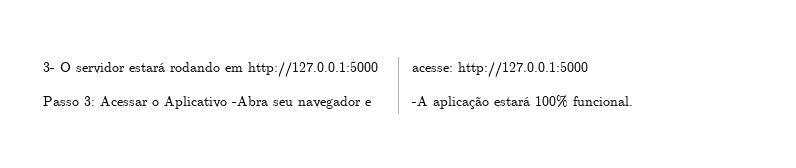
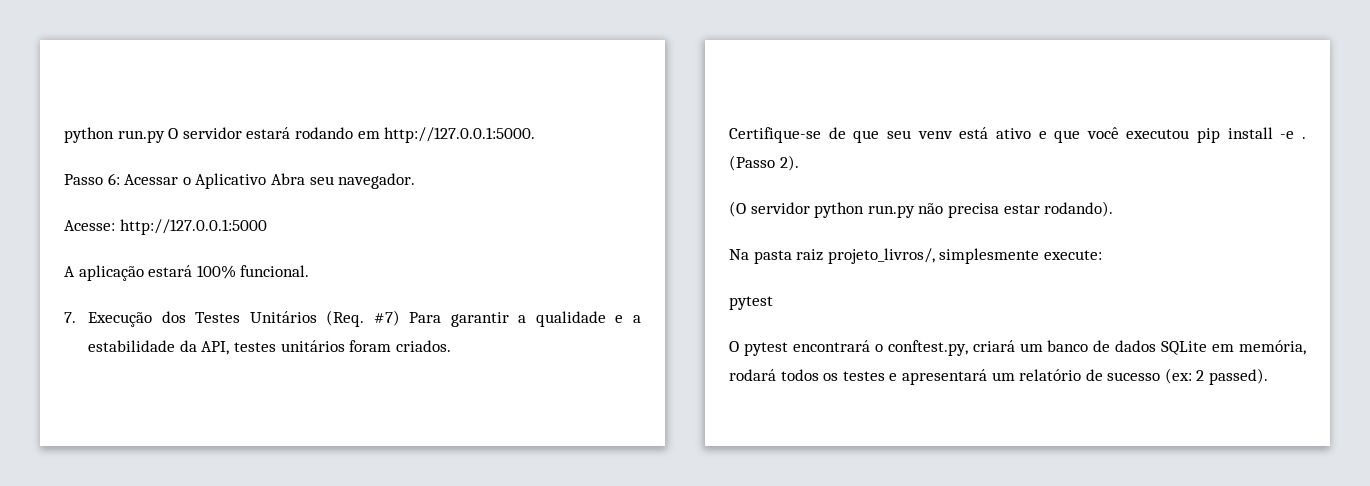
[43,62,55,72] 3- -> [64,127,165,143] python run.py
[248,61,378,78] http://127.0.0.1:5000 -> [384,127,536,143] http://127.0.0.1:5000.
[84,96,95,106] 3: -> [107,173,120,185] 6:
[232,96,371,109] [412,61,588,78] [412,96,428,107] -Abra seu navegador e acesse: http://127.0.0.1:5000 // -A -> [270,173,416,189] [64,219,267,235] [64,266,75,277] Abra seu navegador. // Acesse: http://127.0.0.1:5000 // A
(633, 101) none -> [64,310,641,327] [88,340,451,355] [729,127,1306,143] [729,155,799,171] [729,201,1114,218] [729,248,1102,264] [729,296,773,310] [729,340,1306,356] [729,368,1269,385] // 7. Execução dos Testes Unitários (Req. #7) Para garantir a qualidade e a estabilidade da API, testes unitários foram criados. // Certifique-se de que seu venv está ativo e que você executou pip install -e . (Passo 2). // (O servidor python run.py não precisa estar rodando). // Na pasta raiz projeto_livros/, simplesmente execute: // pytest // O pytest encontrará o conftest.py, criará um banco de dados SQLite em memória, rodará todos os testes e apresentará um relatório de sucesso (ex: 2 passed).

